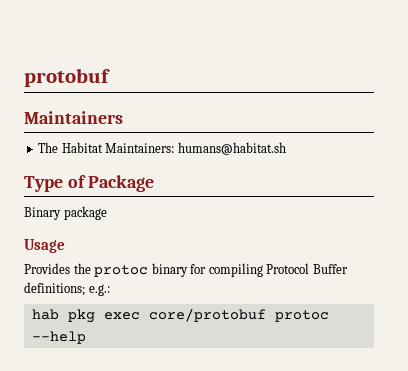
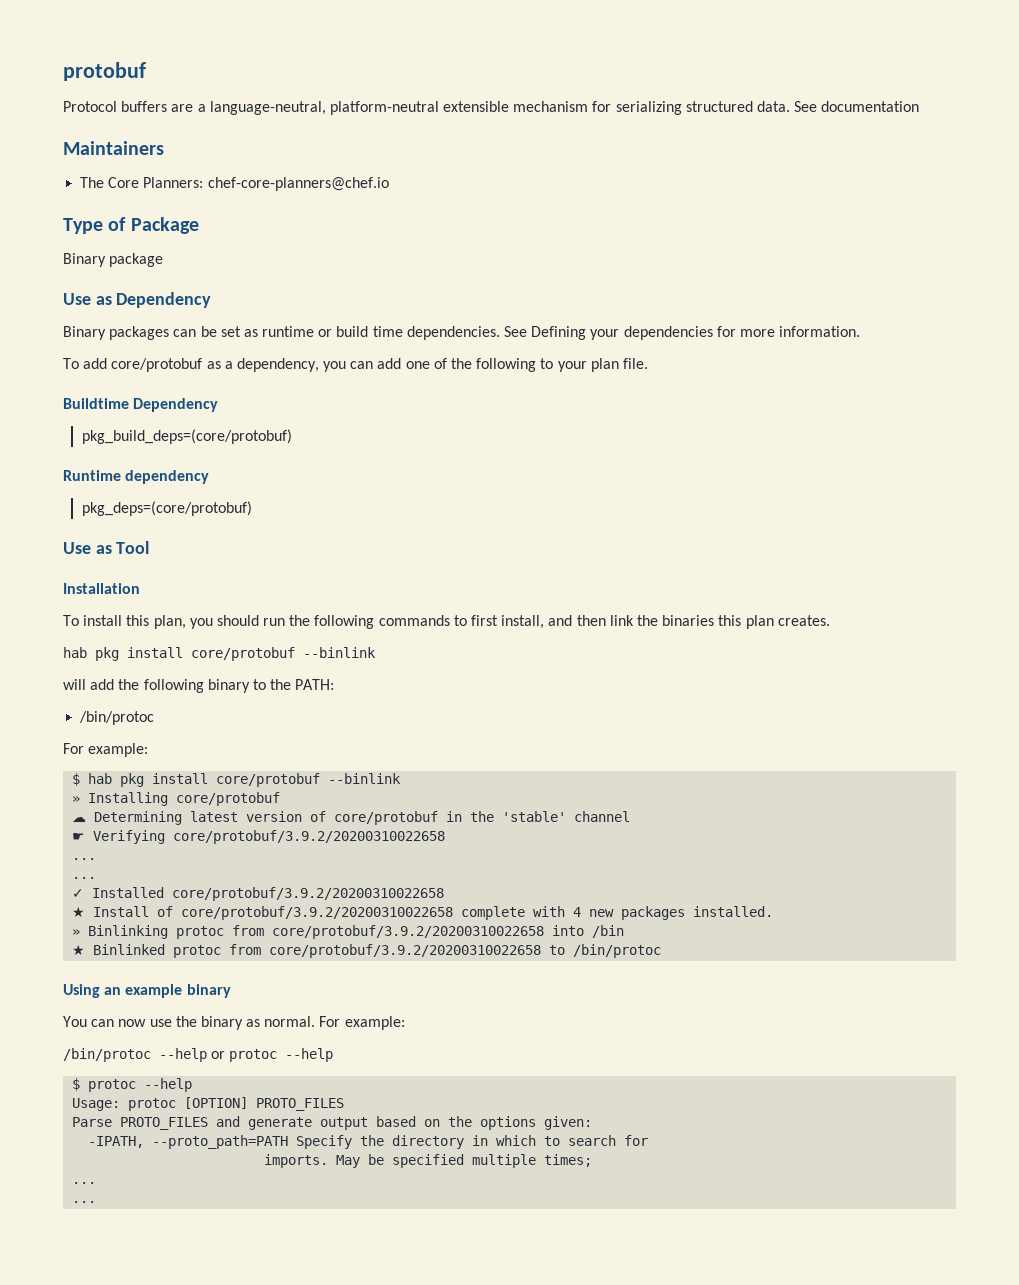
(110, 77) none -> [63,101,920,115] // Protocol buffers are a language-neutral, platform-neutral extensible mechanism for serializing structured data. See documentation
[61,142,286,155] Habitat Maintainers: humans@habitat.sh -> [108,177,389,191] Core Planners: chef-core-planners@chef.io
[24,239,65,253] [24,263,348,277] [24,282,110,296] [31,308,329,323] [31,331,86,344] Usage // Provides the protoc binary for compiling Protocol Buffer definitions; e.g.: // hab pkg exec core/protobuf protoc --help -> [63,292,212,308] [63,326,861,340] [63,358,648,372] [63,398,219,412] [81,429,292,444] [63,470,210,484] [81,501,252,516] [63,541,150,554] [63,583,140,594] [63,615,830,629] [63,647,376,661] [63,679,335,693] [79,711,155,725] [63,743,149,757] [72,773,402,787] [72,792,281,806] [72,811,631,825] [72,830,446,844] [72,858,97,860] [72,877,97,879] [72,887,445,901] [72,906,774,920] [72,925,625,939] [72,944,662,958] [63,984,231,998] [63,1016,405,1030] [63,1048,334,1062] [72,1078,193,1092] [72,1097,345,1111] [72,1116,593,1130] [88,1135,649,1149] [264,1154,593,1168] [72,1182,97,1184] [72,1201,97,1203] Use as Dependency // Binary packages can be set as runtime or build time dependencies. See Defining your dependencies for more information. // To add core/protobuf as a dependency, you can add one of the following to your plan file. // Buildtime Dependency // pkg_build_deps=(core/protobuf) // Runtime dependency // pkg_deps=(core/protobuf) // Use as Tool // Installation // To install this plan, you should run the following commands to first install, and then link the binaries this plan creates. // hab pkg install core/protobuf --binlink // will add the following binary to the PATH: // /bin/protoc // For example: // $ hab pkg install core/protobuf --binlink // » Installing core/protobuf // ☁ Determining latest version of core/protobuf in the 'stable' channel // ☛ Verifying core/protobuf/3.9.2/20200310022658 // ... // ... // ✓ Installed core/protobuf/3.9.2/20200310022658 // ★ Install of core/protobuf/3.9.2/20200310022658 complete with 4 new packages installed. // » Binlinking protoc from core/protobuf/3.9.2/20200310022658 into /bin // ★ Binlinked protoc from core/protobuf/3.9.2/20200310022658 to /bin/protoc // Using an example binary // You can now use the binary as normal. For example: // /bin/protoc --help or protoc --help // $ protoc --help // Usage: protoc [OPTION] PROTO_FILES // Parse PROTO_FILES and generate output based on the options given: // -IPATH, --proto_path=PATH Specify the directory in which to search for // imports. May be specified multiple times; // ... // ...

